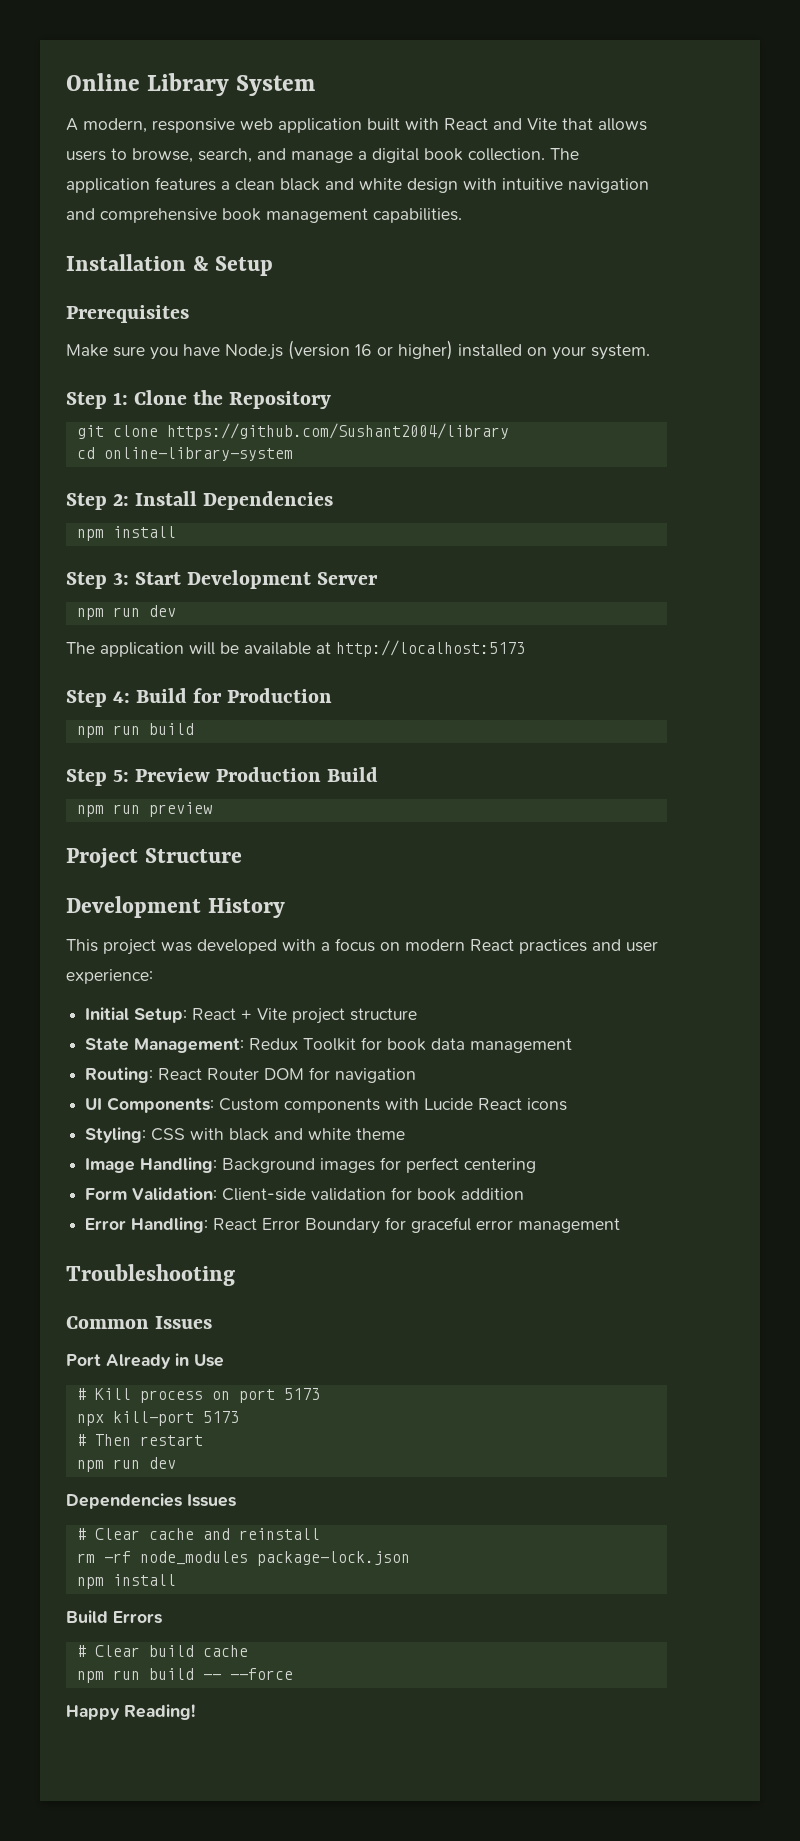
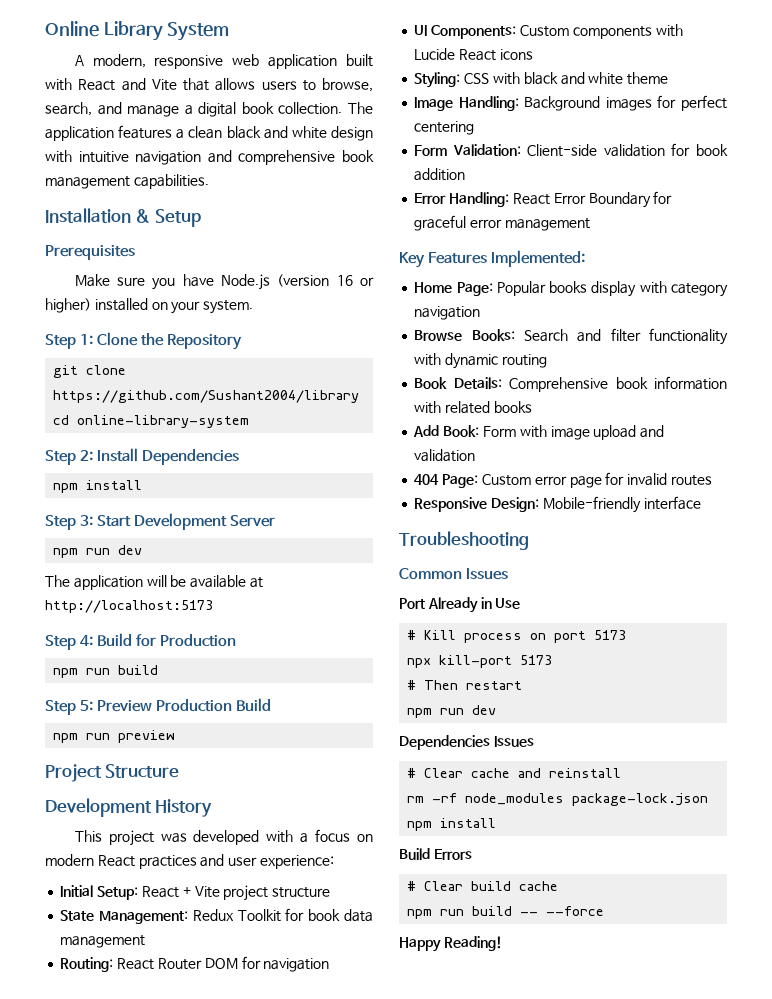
(621, 1225) none -> [399,250,586,268] [414,281,728,297] [414,306,481,320] [414,328,729,345] [414,353,547,369] [414,376,727,392] [414,401,532,414] [413,425,665,440] [414,449,476,462] [414,472,712,488] [414,496,701,513] // Key Features Implemented: // Home Page: Popular books display with category navigation // Browse Books: Search and filter functionality with dynamic routing // Book Details: Comprehensive book information with related books // Add Book: Form with image upload and validation // 404 Page: Custom error page for invalid routes // Responsive Design: Mobile-friendly interface

